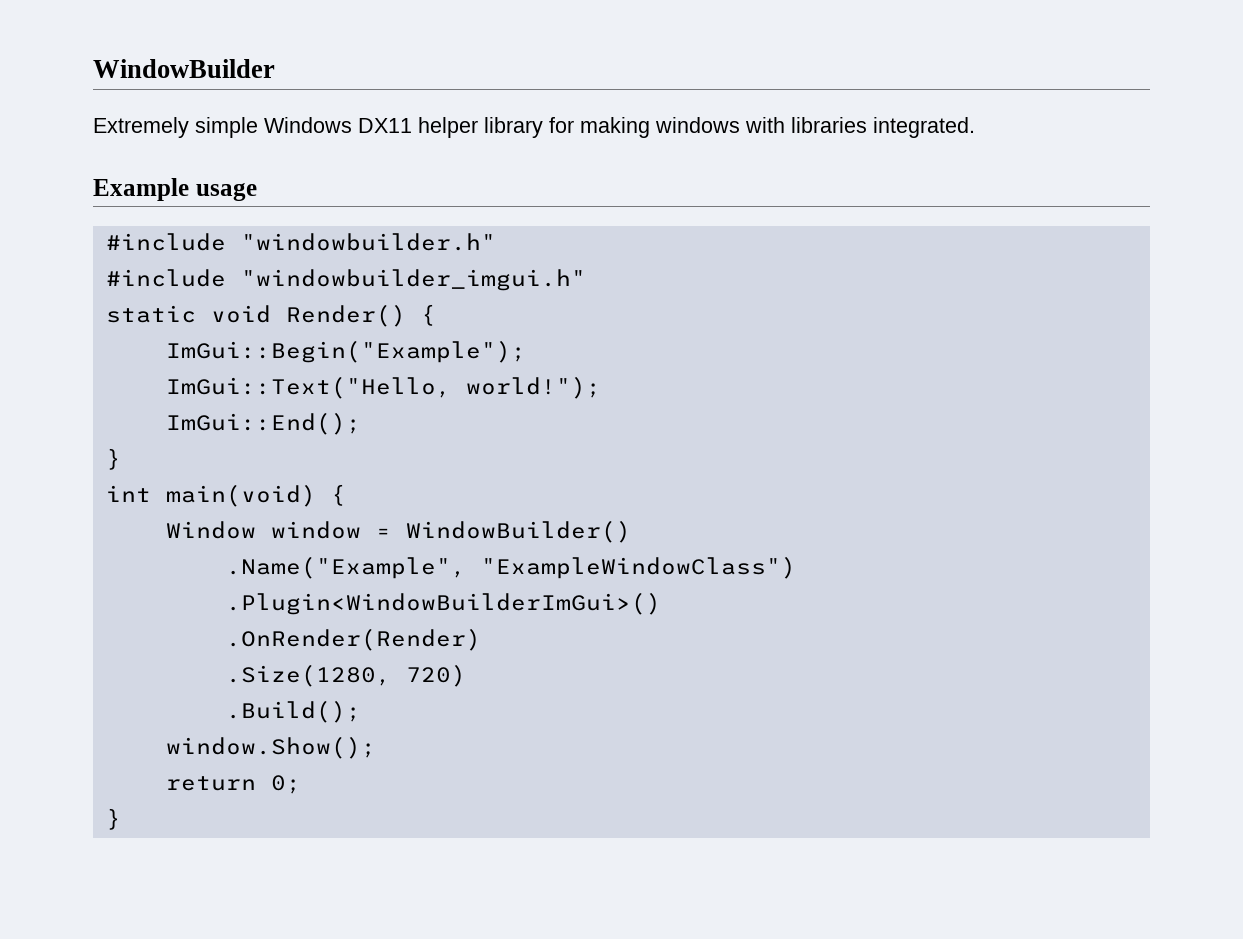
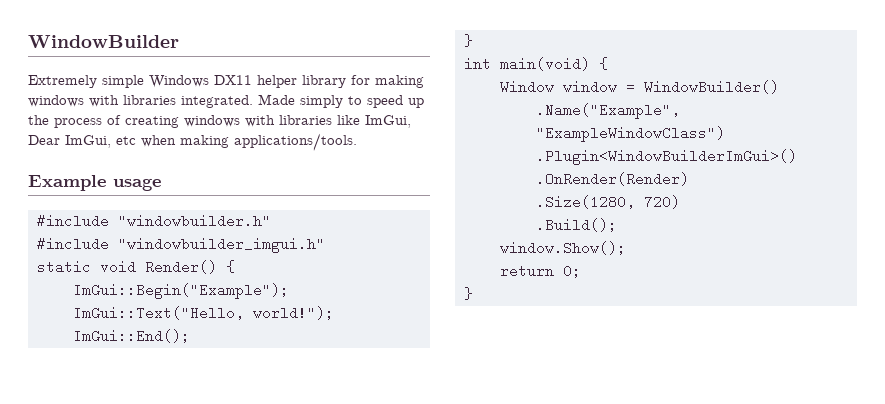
(975, 127) none -> [258,94,424,108] [28,115,411,128] [28,133,357,151] Made simply to speed up the process of creating windows with libraries like ImGui, Dear ImGui, etc when making applications/tools.

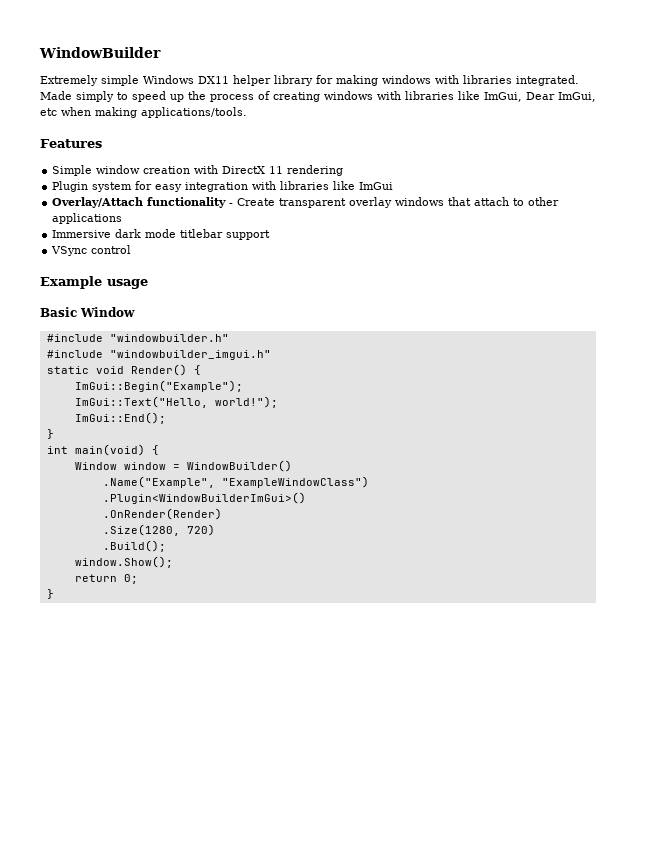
(357, 142) none -> [40,139,102,148] [52,165,344,176] [52,181,394,192] [52,197,560,208] [52,213,123,224] [52,229,271,240] [51,245,132,256] // Features // Simple window creation with DirectX 11 rendering // Plugin system for easy integration with libraries like ImGui // Overlay/Attach functionality - Create transparent overlay windows that attach to other applications // Immersive dark mode titlebar support // VSync control
(161, 184) none -> [40,307,135,317] // Basic Window

